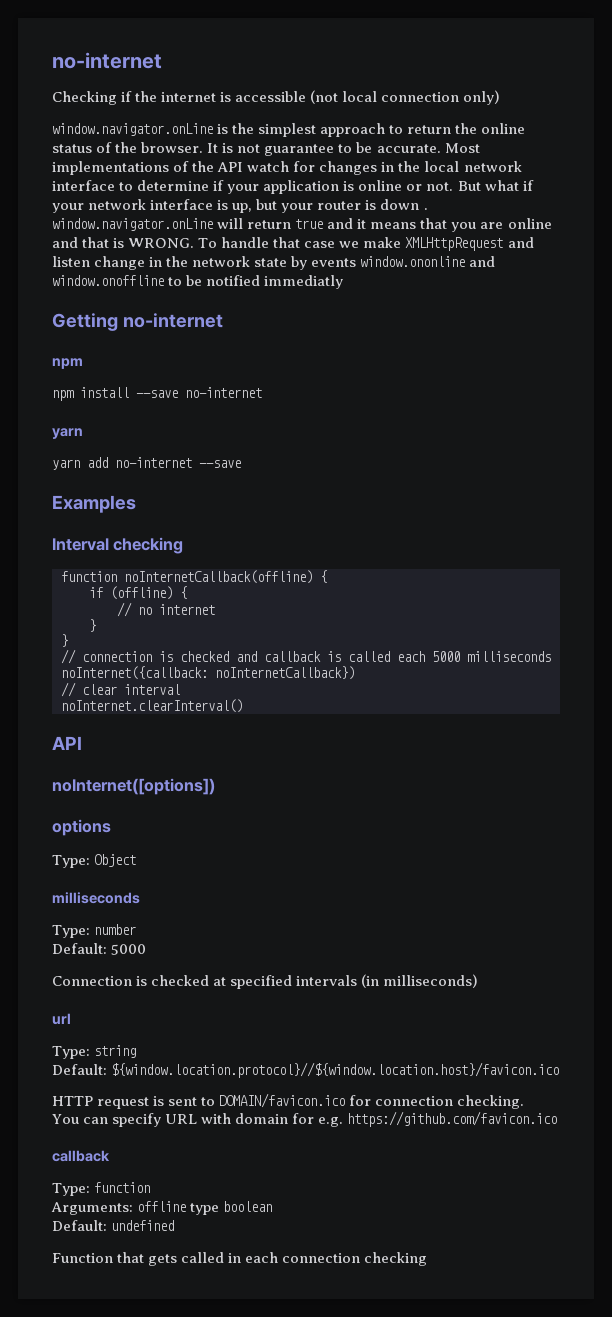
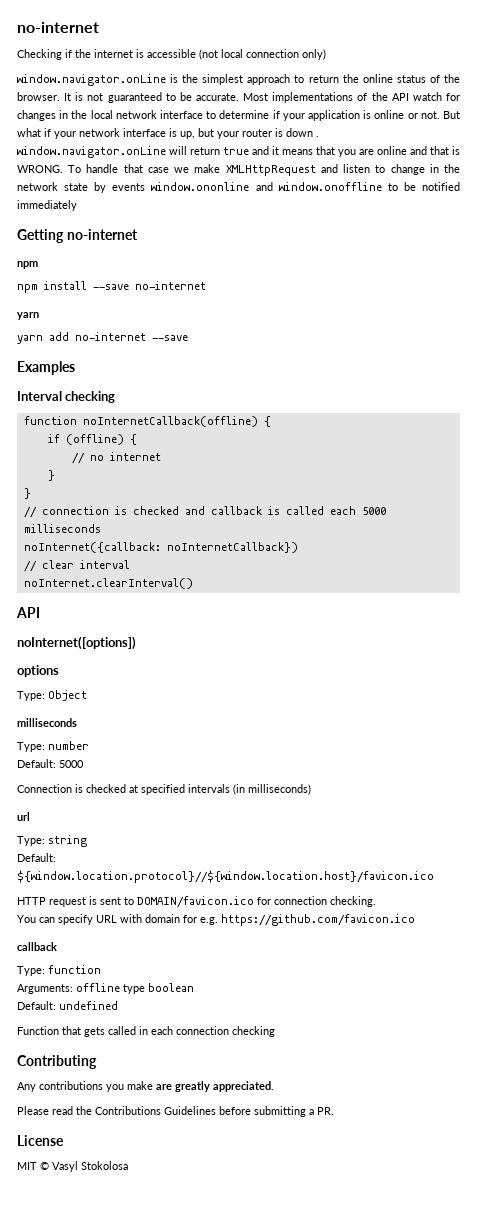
[264,144,335,156] guarantee -> [107,92,162,103] guaranteed
(90, 261) none -> [375,165,386,173] to
[264,275,344,289] immediatly -> [17,200,77,211] immediately
(428, 1259) none -> [17,1055,97,1069] [17,1081,274,1092] [17,1106,334,1117] [17,1135,64,1146] [17,1161,128,1172] // Contributing // Any contributions you make are greatly appreciated. // Please read the Contributions Guidelines before submitting a PR. // License // MIT © Vasyl Stokolosa

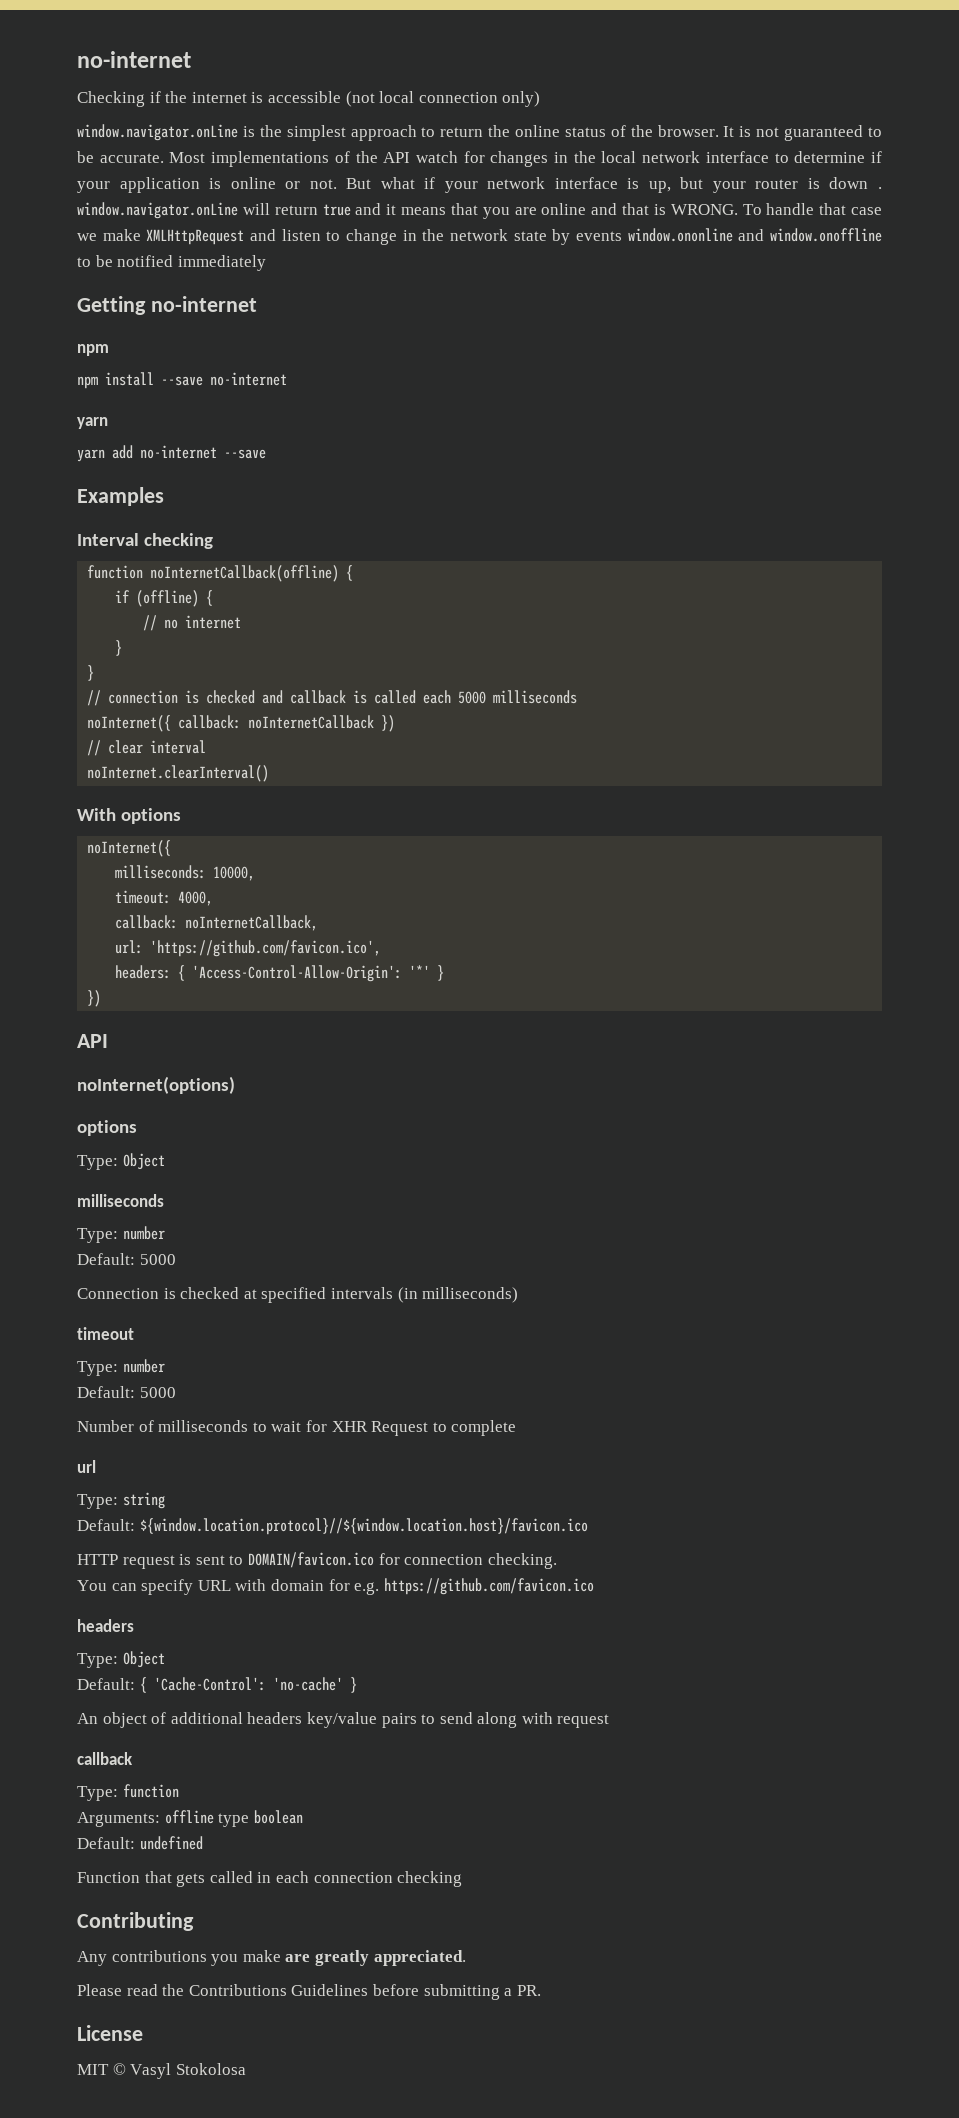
[23,542,298,553] noInternet({callback: noInternetCallback}) -> [87,715,396,732] noInternet({ callback: noInternetCallback })
(193, 583) none -> [77,808,182,824] [87,840,172,857] [115,865,256,881] [115,890,214,906] [115,915,319,931] [115,940,382,957] [115,965,445,982] [87,990,102,1007] // With options // noInternet({ // milliseconds: 10000, // timeout: 4000, // callback: noInternetCallback, // url: 'https://github.com/favicon.ico', // headers: { 'Access-Control-Allow-Origin': '*' } // })
[17,636,136,650] noInternet([options]) -> [77,1076,235,1094] noInternet(options)
(311, 789) none -> [77,1327,134,1340] [77,1359,165,1376] [77,1386,176,1398] [77,1420,517,1436] // timeout // Type: number // Default: 5000 // Number of milliseconds to wait for XHR Request to complete
(415, 920) none -> [77,1619,134,1632] [77,1651,165,1668] [77,1677,357,1693] [77,1712,610,1728] // headers // Type: Object // Default: { 'Cache-Control': 'no-cache' } // An object of additional headers key/value pairs to send along with request

